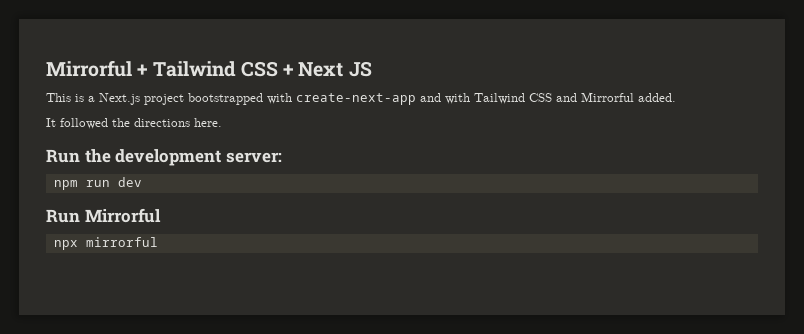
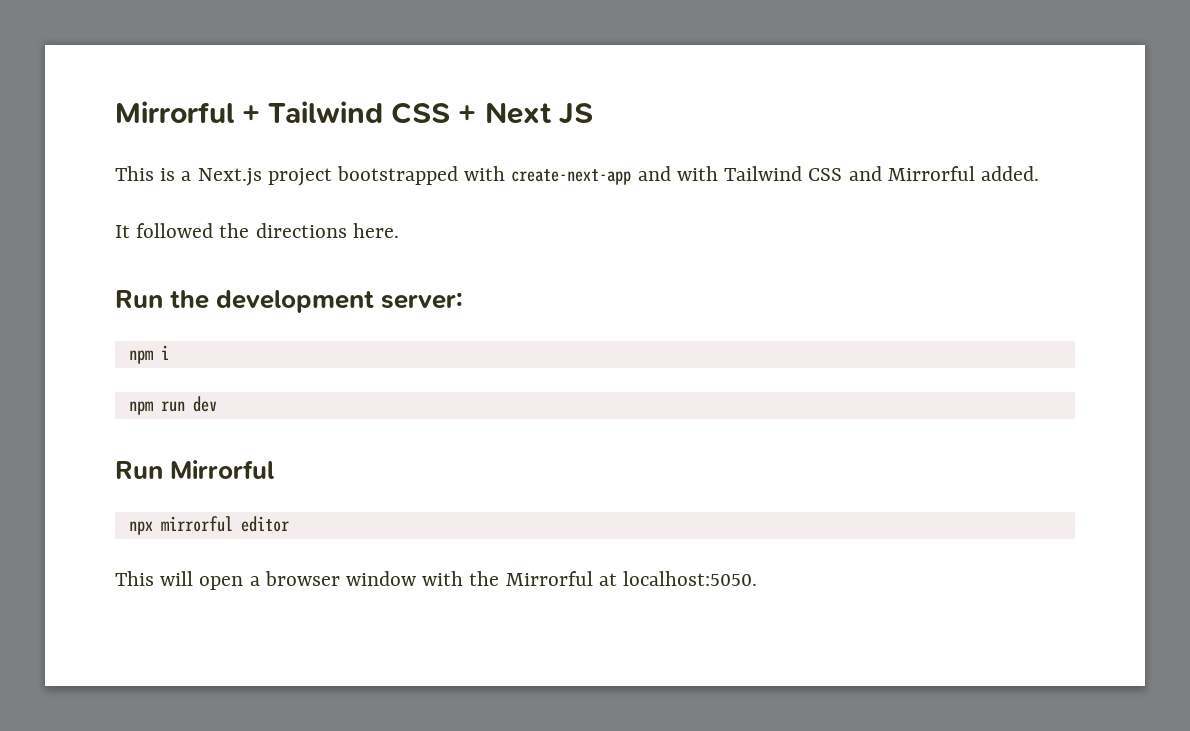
(282, 157) none -> [128,345,169,364] // npm i
(158, 242) none -> [240,516,289,532] [115,571,758,590] editor // This will open a browser window with the Mirrorful at localhost:5050.

